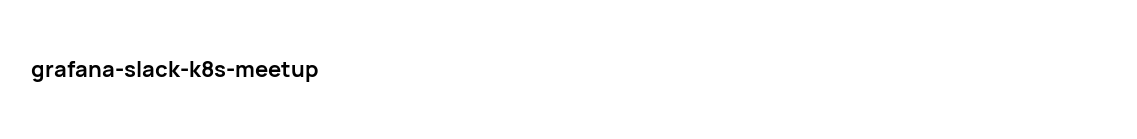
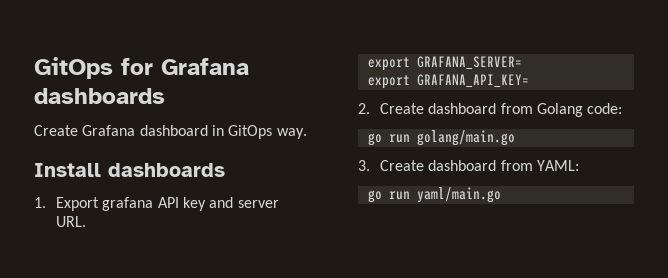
[31,61,319,82] grafana-slack-k8s-meetup -> [34,57,249,79] [34,88,165,104] [34,125,307,139] [34,163,225,177] [34,197,279,211] [56,216,87,227] [367,56,522,71] [367,74,529,89] [358,103,623,117] [367,130,515,146] [358,160,579,171] [367,187,501,203] GitOps for Grafana dashboards // Create Grafana dashboard in GitOps way. // Install dashboards // 1. Export grafana API key and server URL. // export GRAFANA_SERVER= // export GRAFANA_API_KEY= // 2. Create dashboard from Golang code: // go run golang/main.go // 3. Create dashboard from YAML: // go run yaml/main.go

